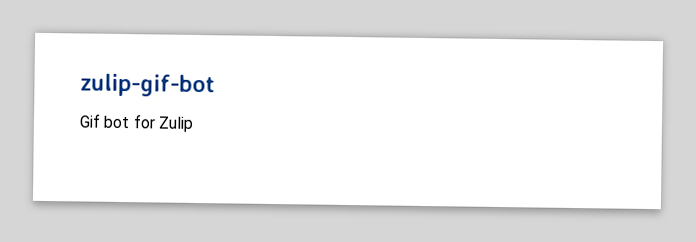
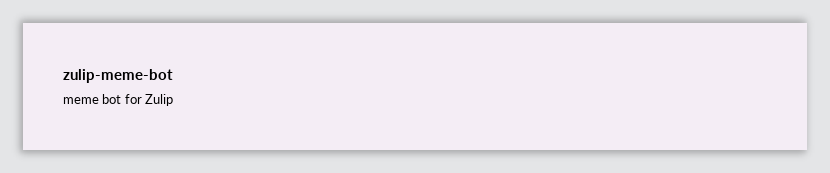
[80,73,215,98] [79,113,101,128] zulip-gif-bot // Gif -> [63,69,173,83] [63,97,99,104] zulip-meme-bot // meme

